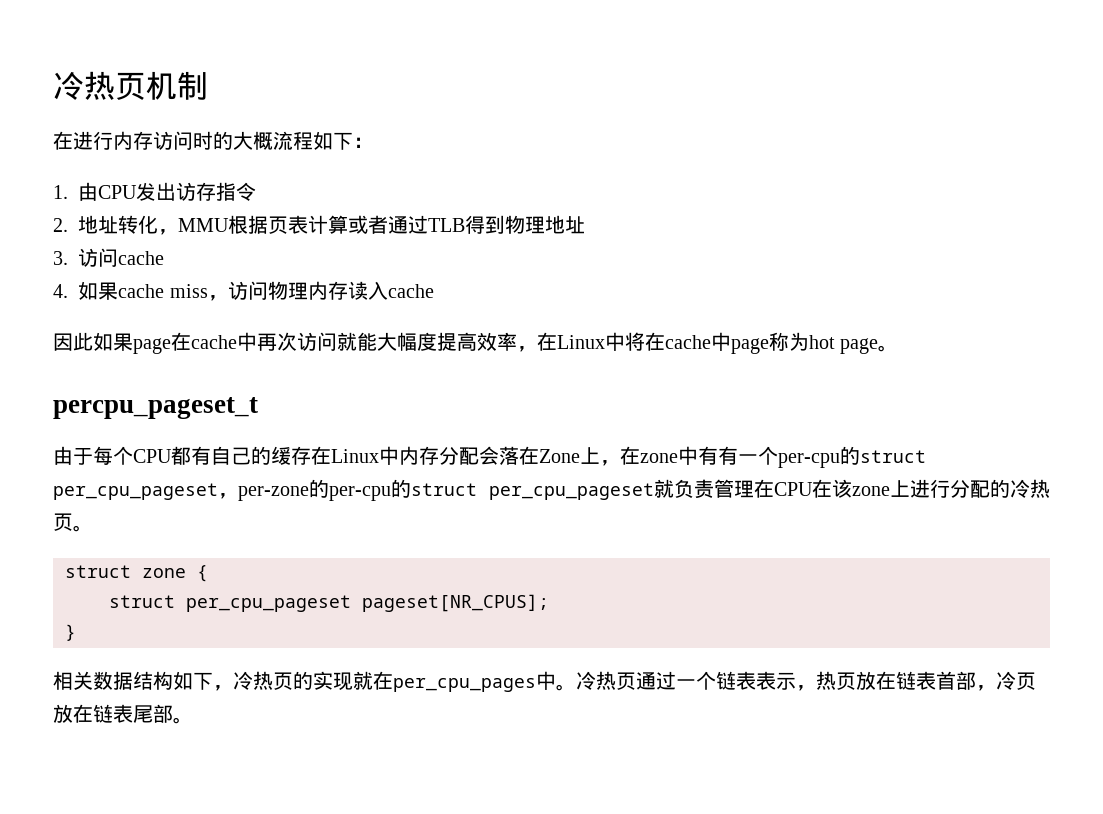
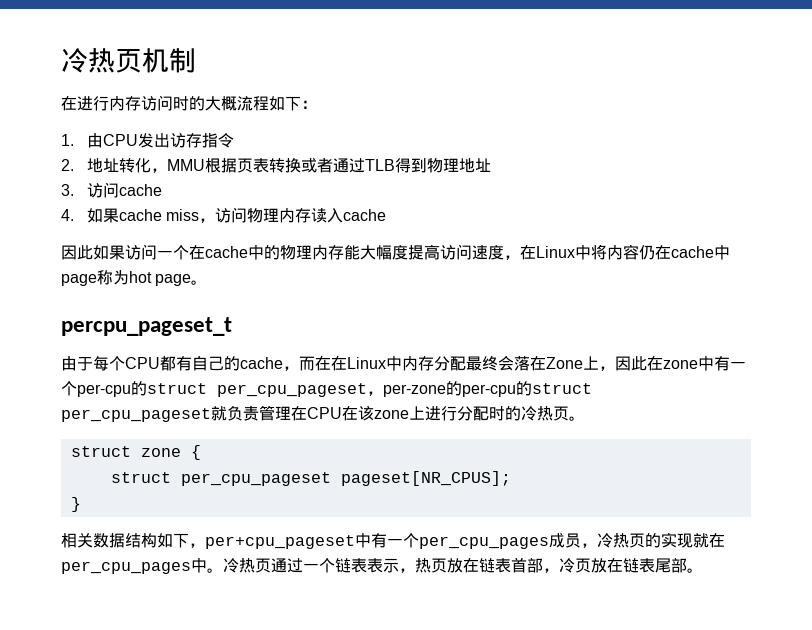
[308,215,349,234] 计算 -> [268,158,301,173] 转换
[133,332,357,354] page在cache中再次访问就 -> [125,244,344,260] 访问一个在cache中的物理内存
[477,332,517,351] 效率 -> [440,244,504,260] 访问速度
(645, 341) none -> [607,244,655,260] 内容仍
[271,446,311,465] 缓存 -> [240,356,331,371] cache，而在
(479, 456) none -> [466,356,498,371] 最终
(620, 463) none -> [615,356,647,371] 因此
[718,446,738,465] 有 -> (730, 363) none
(990, 489) none -> [489,406,505,421] 时
(233, 688) none -> [205,533,597,549] per+cpu_pageset中有一个per_cpu_pages成员，

